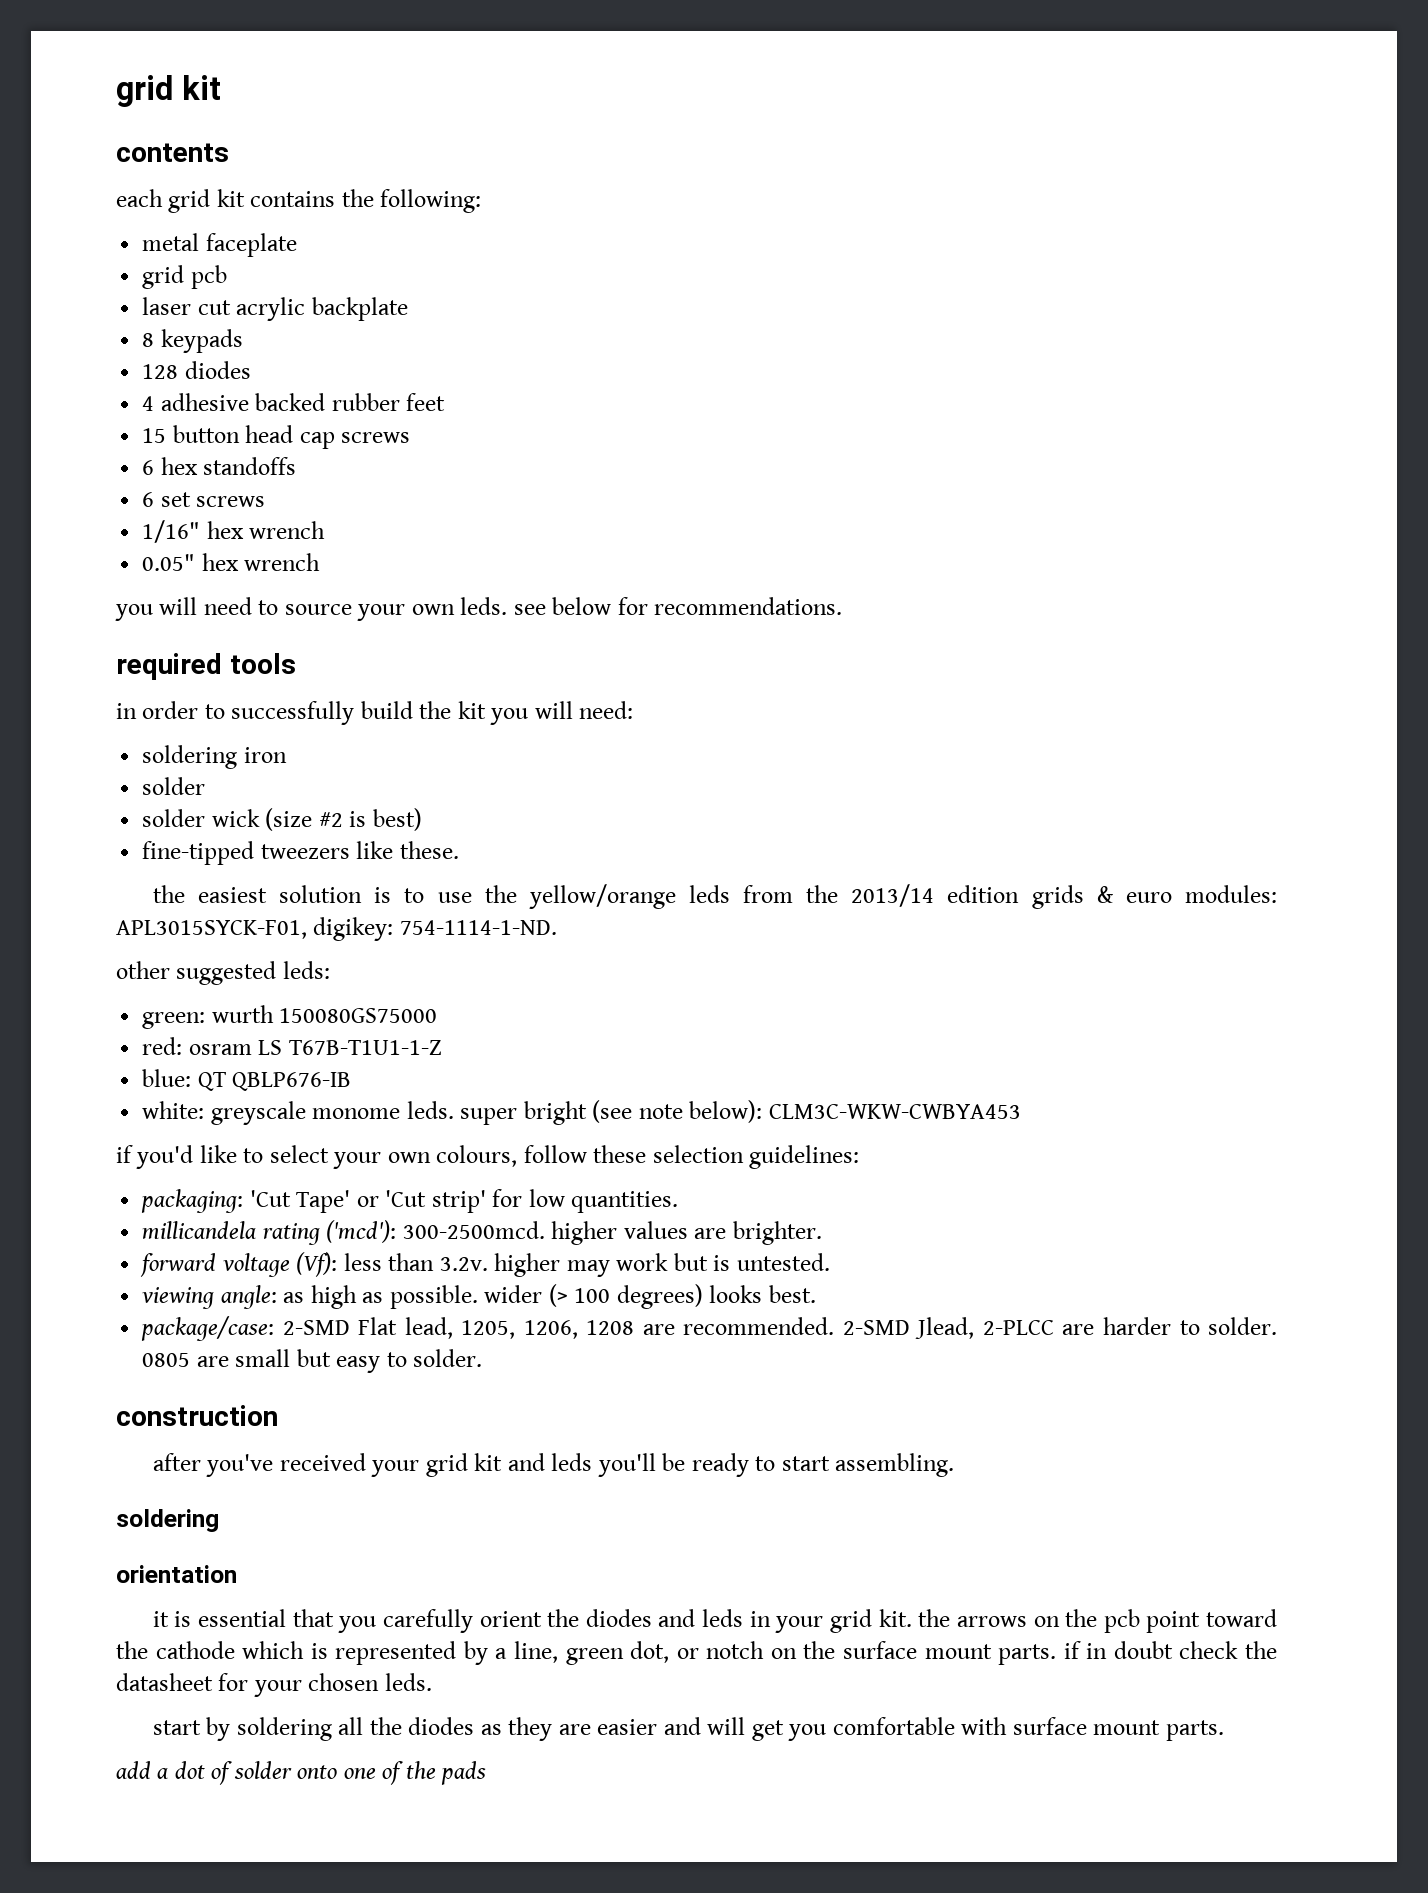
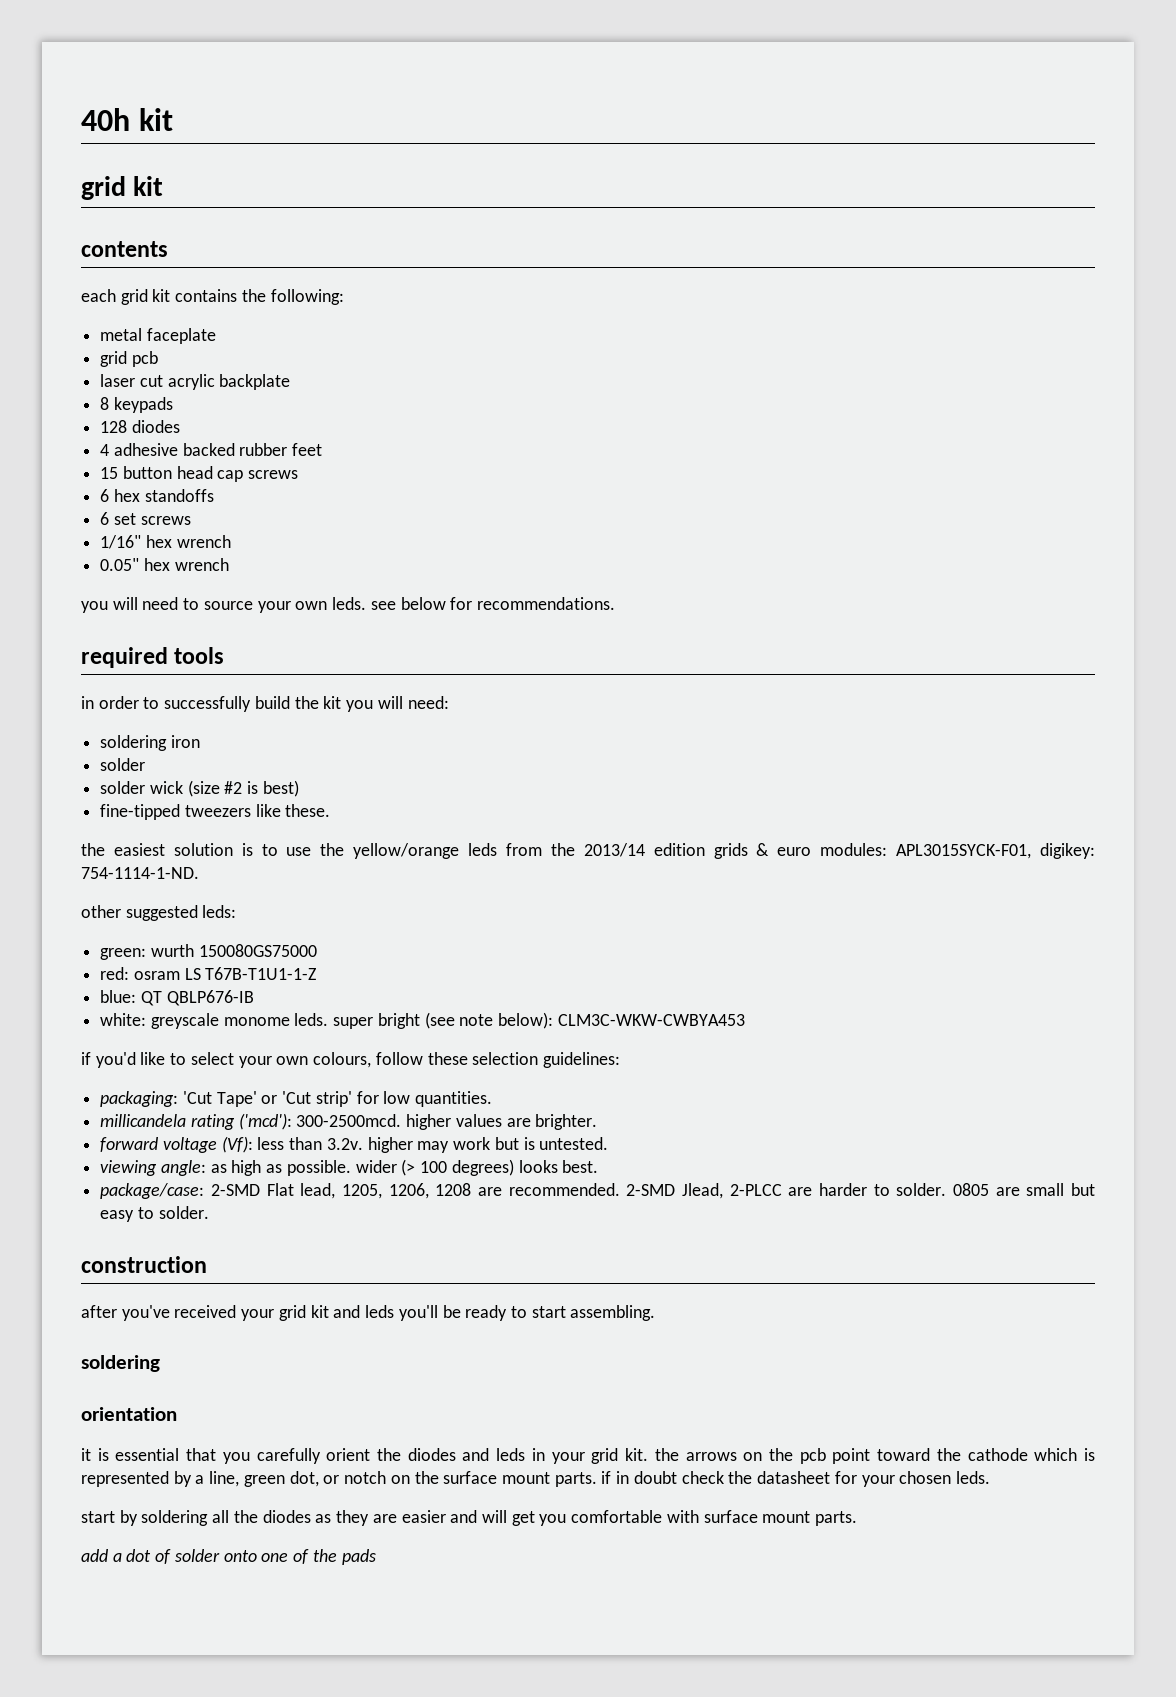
(116, 91) none -> [81,108,173,131] 40h kit //

